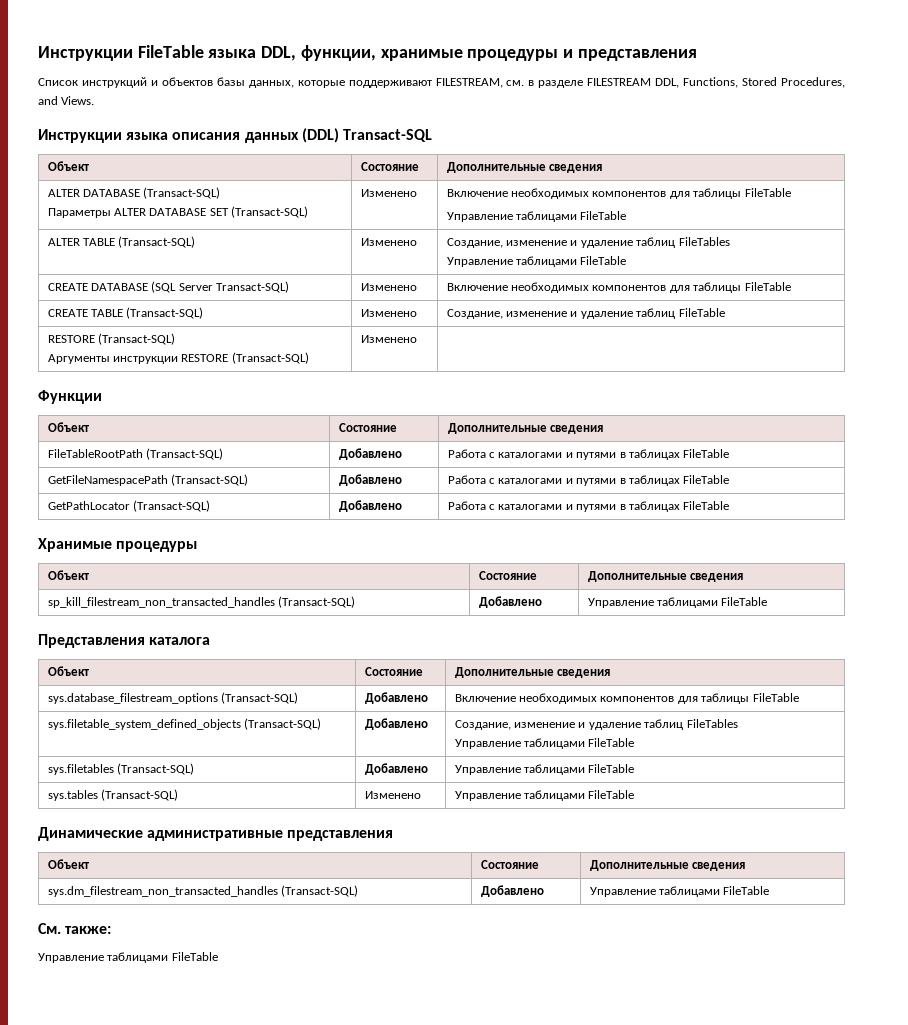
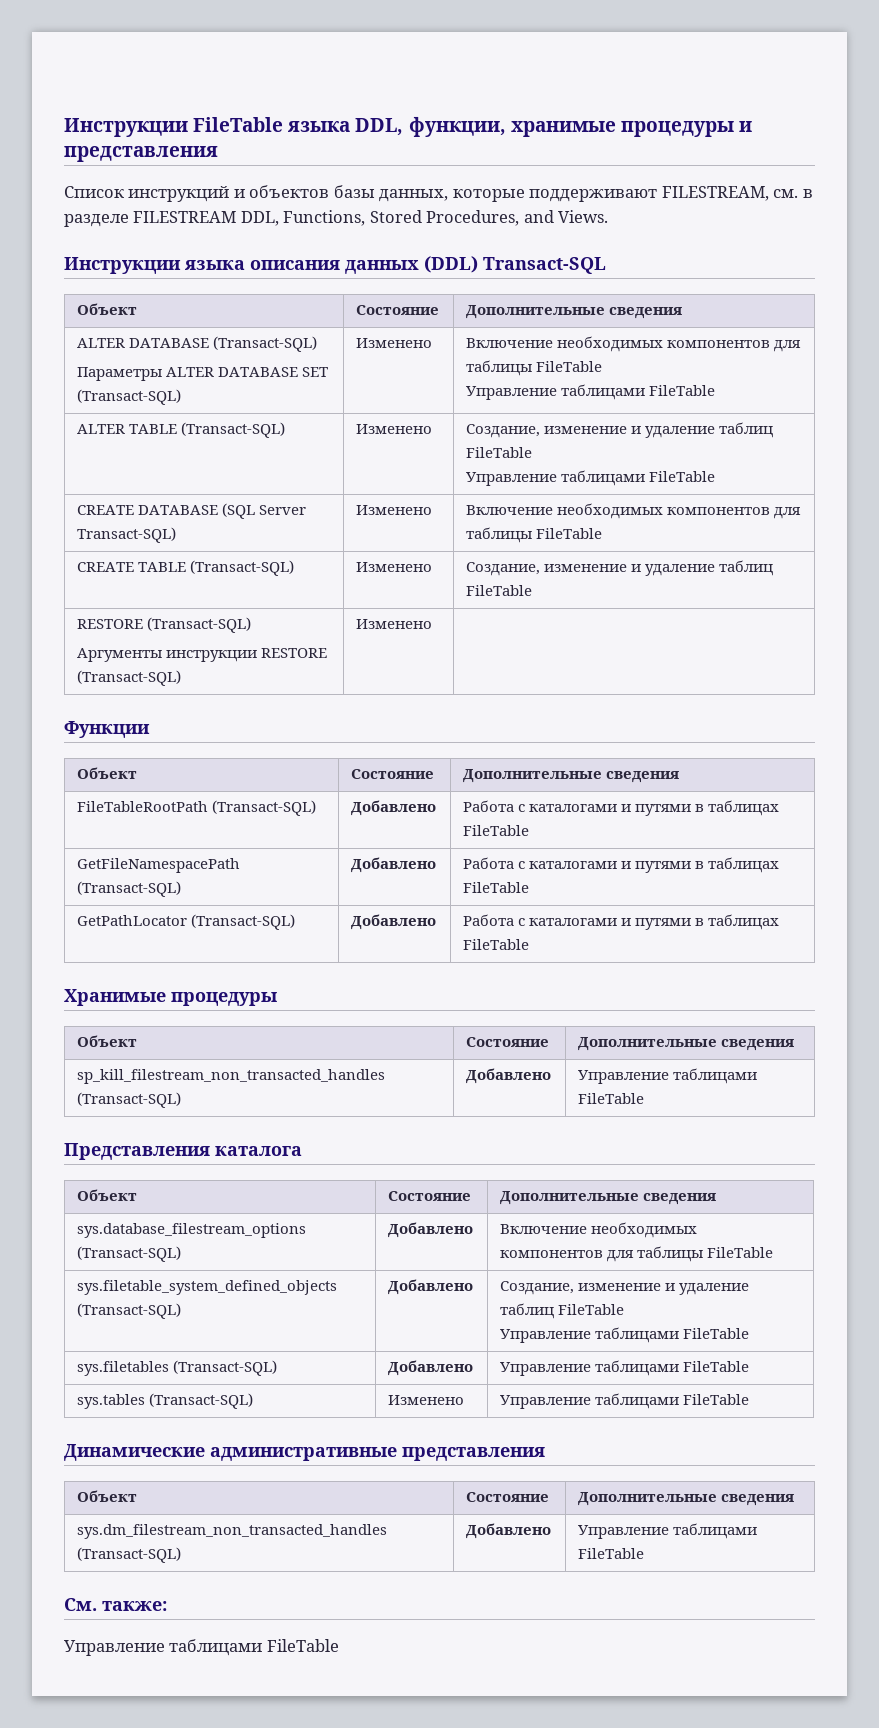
[678,237,730,246] FileTables -> [465,447,532,458] FileTable
[686,719,738,728] FileTables -> [557,1304,624,1315] FileTable

